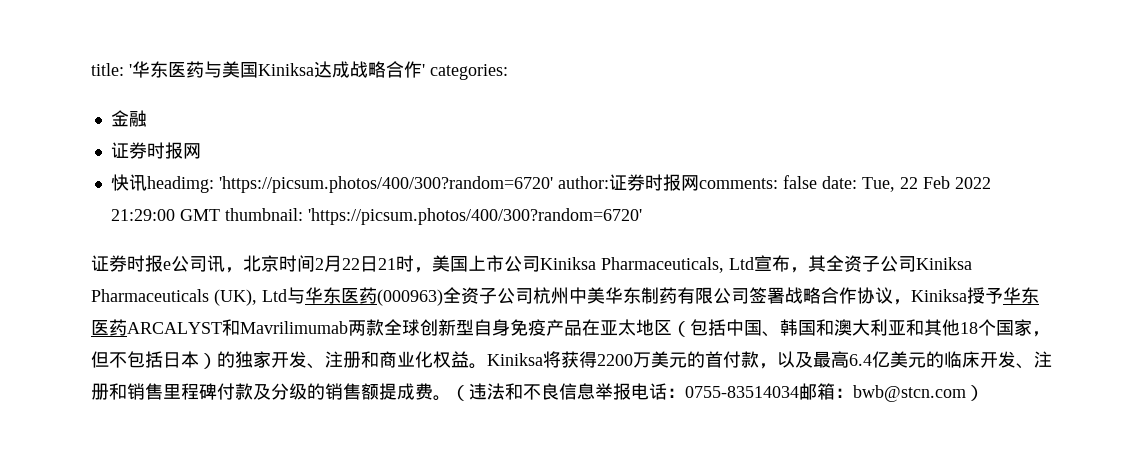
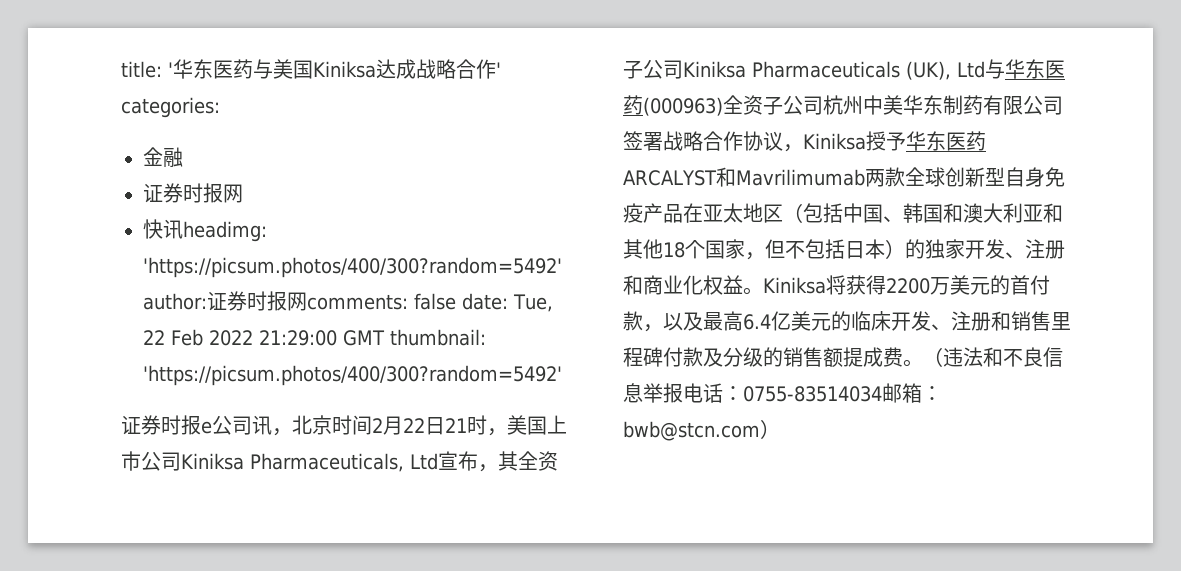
[218,176,553,193] 'https://picsum.photos/400/300?random=6720' -> [143,257,562,278] 'https://picsum.photos/400/300?random=5492'
[307,208,642,225] 'https://picsum.photos/400/300?random=6720' -> [143,365,562,386] 'https://picsum.photos/400/300?random=5492'

